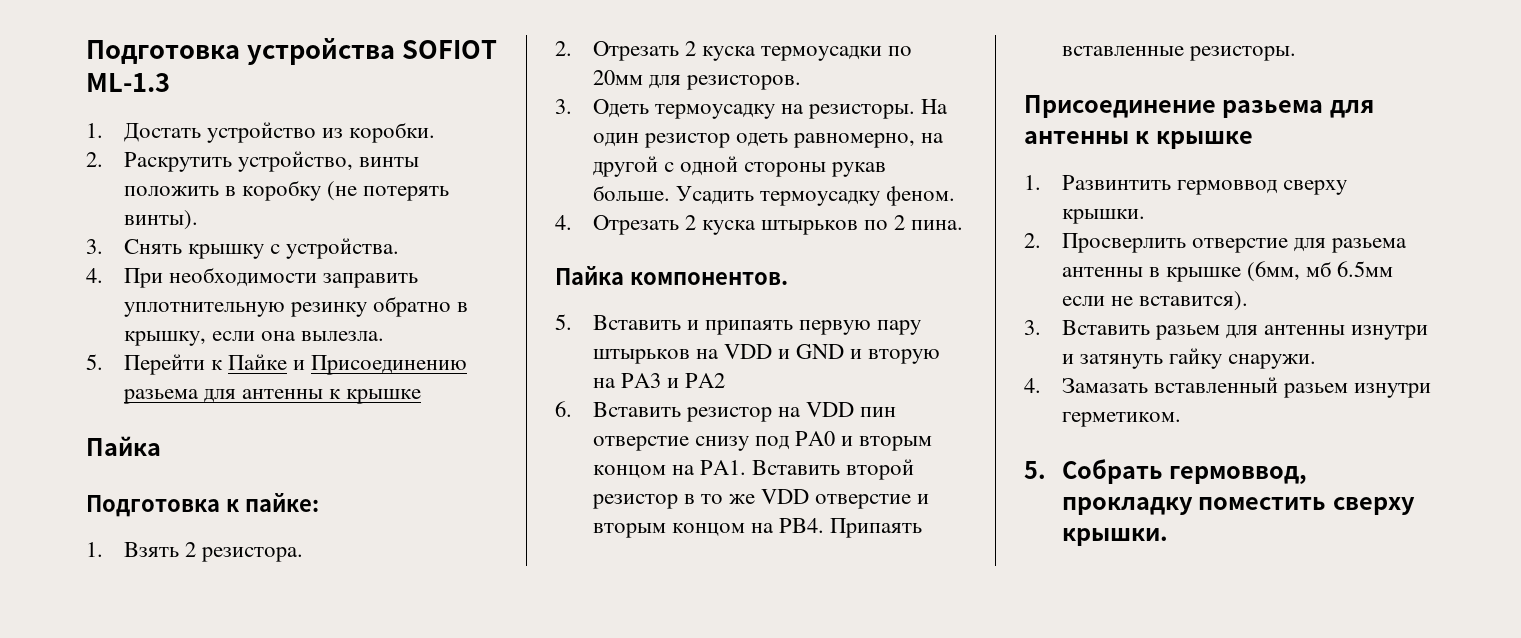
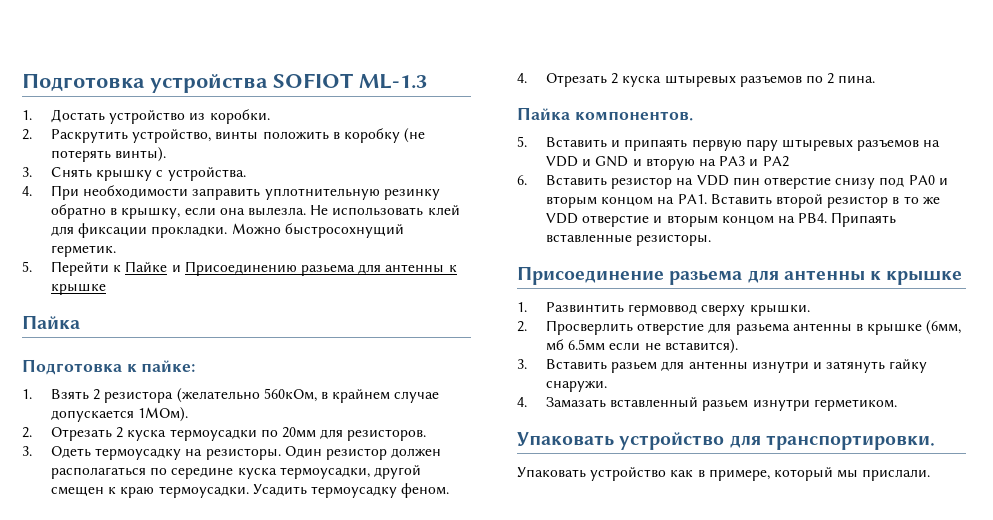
(385, 336) none -> [310,205,460,216] [51,223,404,238] [51,245,117,257] Не использовать клей для фиксации прокладки. Можно быстросохнущий герметик.
[200,547,303,562] резистора. -> [104,388,440,403] [51,407,189,422] резистора (желательно 560кОм, в крайнем случае допускается 1МОм).
[921,99,949,114] [592,133,945,148] [592,156,887,177] [592,185,670,201] На один резистор одеть равномерно, на другой с одной стороны рукав больше. -> [284,446,442,460] [51,465,421,479] [51,486,249,498] Один резистор должен располагаться по середине куска термоусадки, другой смещен к краю термоусадки.
[761,220,859,235] штырьков -> [664,75,802,87] штыревых разъемов
[592,349,690,364] штырьков -> [781,139,920,151] штыревых разъемов
[1024,459,1308,484] [1061,497,1415,515] [1061,528,1168,546] 5. Собрать гермоввод, прокладку поместить сверху крышки. -> [517,432,935,450] [517,467,931,481] Упаковать устройство для транспортировки. // Упаковать устройство как в примере, который мы прислали.

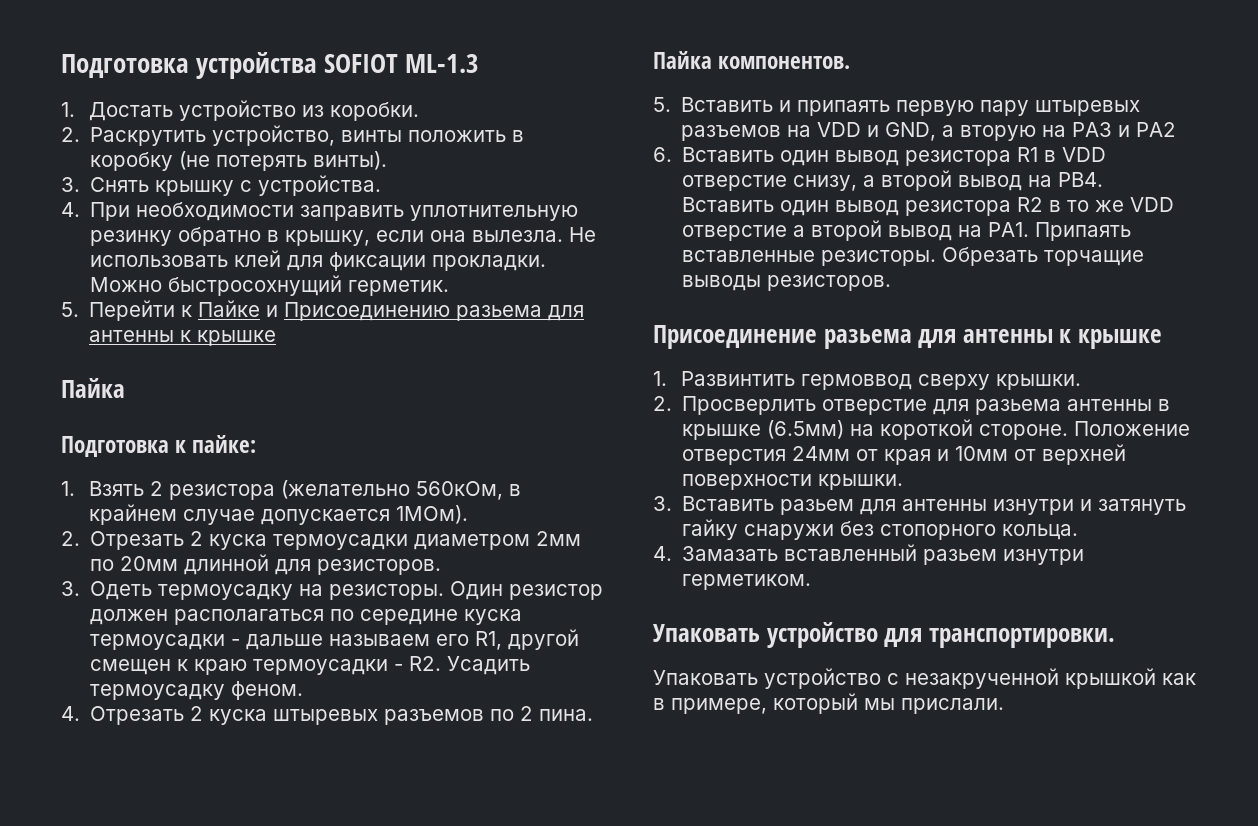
(257, 435) none -> [414,531,582,550] диаметром 2мм
(316, 432) none -> [184,554,270,575] длинной
[279,467,370,479] термоусадки, -> [90,631,503,650] термоусадки - дальше называем его R1,
[158,486,249,498] термоусадки. -> [253,656,442,675] термоусадки - R2.
[595,156,642,167] GND и -> [885,122,955,141] GND, а
[611,175,948,189] [546,194,889,208] резистор на VDD пин отверстие снизу под PA0 и вторым концом на PA1. Вставить второй резистор -> [780,147,1107,166] [682,170,1104,191] [682,197,1044,216] один вывод резистора R1 в VDD отверстие снизу, а второй вывод на PB4. Вставить один вывод резистора R2
[653,213,828,227] и вторым концом на PB4. -> [793,220,1030,241] а второй вывод на PA1.
(712, 240) none -> [942,247,1145,266] [682,275,892,291] Обрезать торчащие выводы резисторов.
[926,320,962,335] [546,339,738,354] (6мм, мб 6.5мм если не вставится). -> [767,419,1191,440] [682,444,1127,465] [682,474,904,490] (6.5мм) на короткой стороне. Положение отверстия 24мм от края и 10мм от верхней поверхности крышки.
[546,380,608,392] снаружи. -> [744,521,1079,540] снаружи без стопорного кольца.
(667, 474) none -> [887,668,1156,689] с незакрученной крышкой

